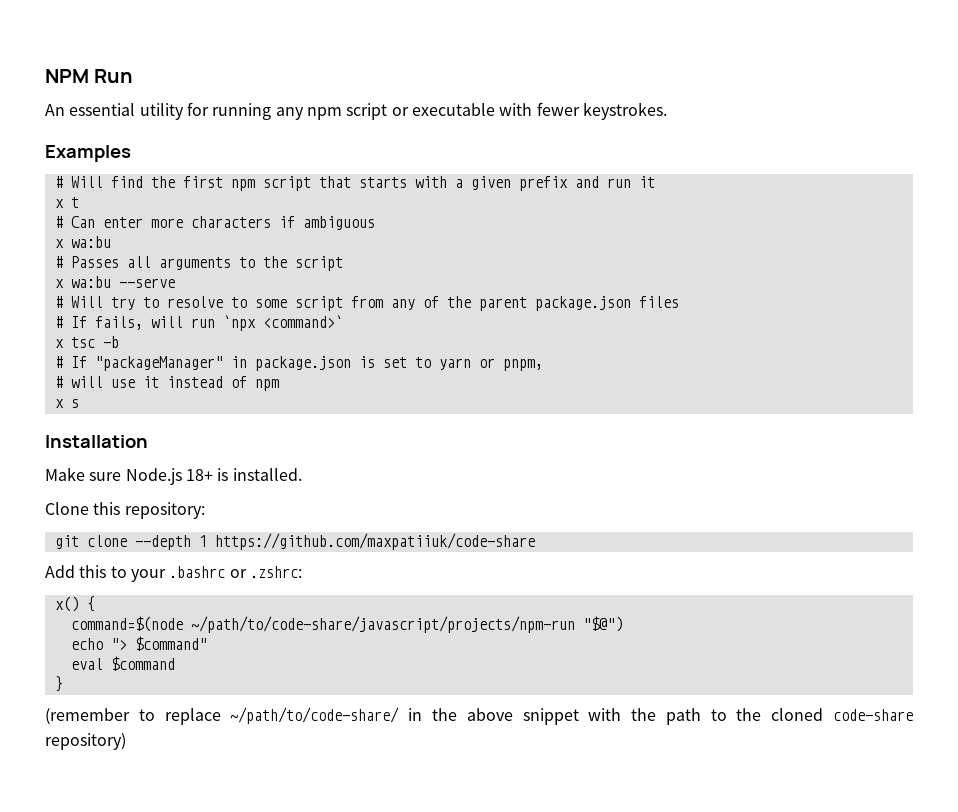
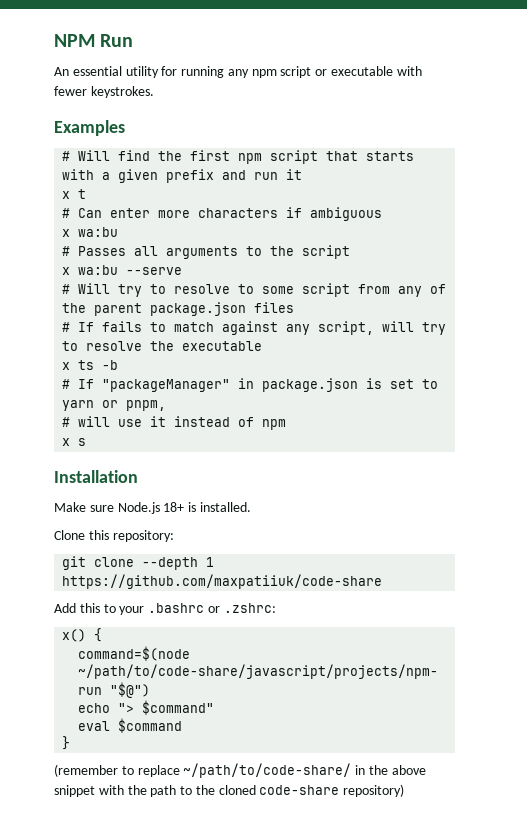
[94,315,343,331] [54,337,95,348] fails, will run `npx <command>` // x tsc -> [102,321,447,335] [62,341,263,351] [62,360,95,370] fails to match against any script, will try to resolve the executable // x ts

